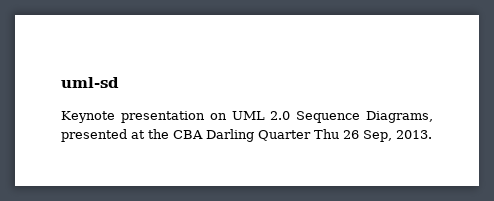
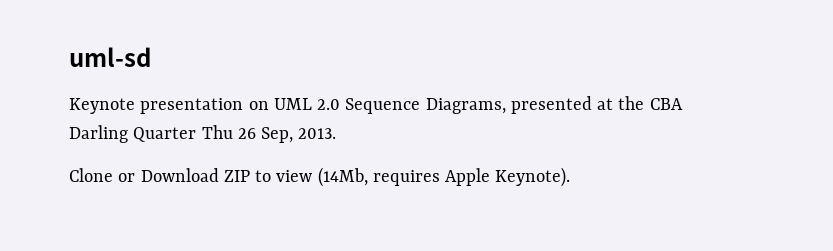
(432, 134) none -> [69,167,571,187] // Clone or Download ZIP to view (14Mb, requires Apple Keynote).

